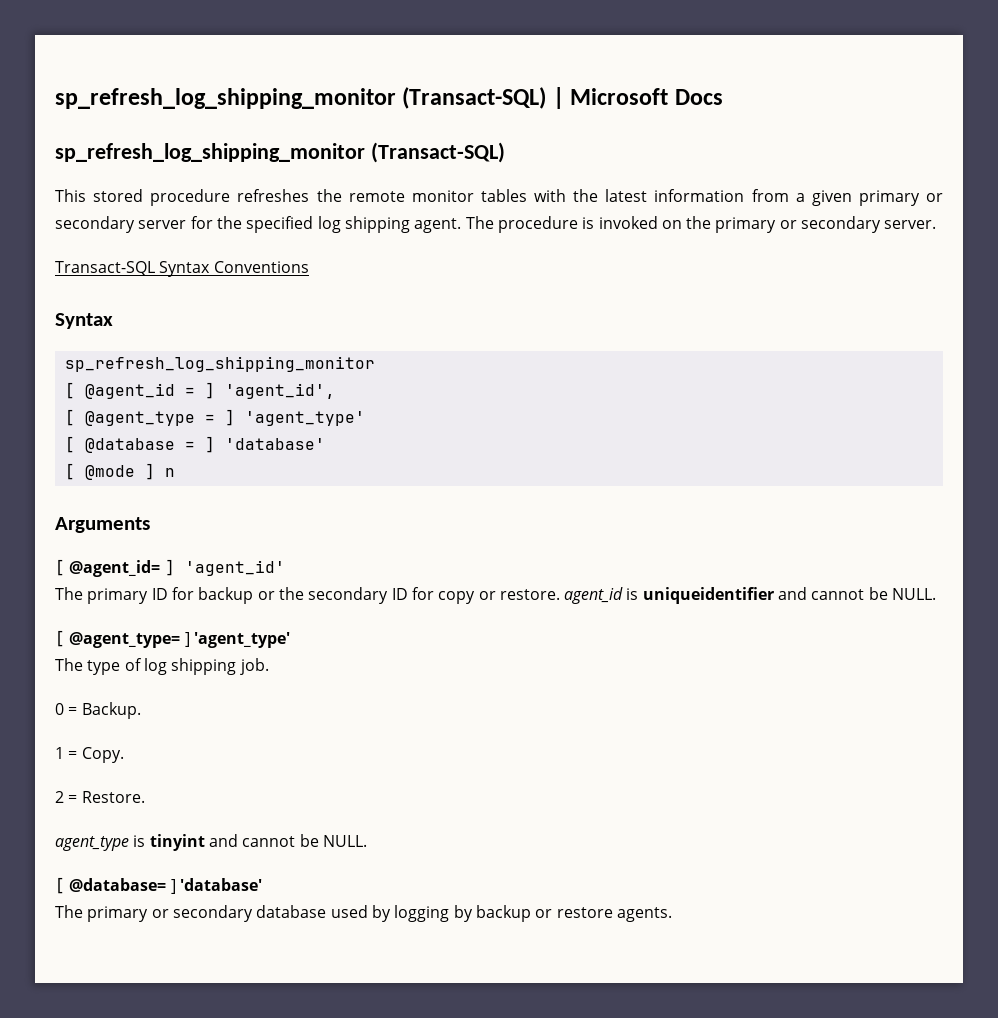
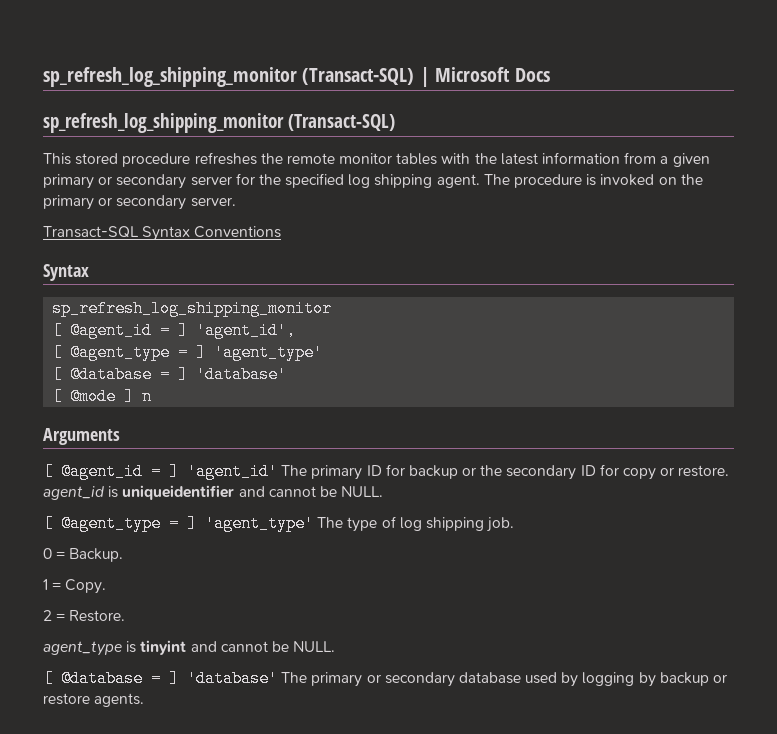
[69,560,161,577] @agent_id= -> [61,463,161,480] @agent_id =
(285, 568) // -> (278, 471) none
[69,632,290,648] @agent_type= ] 'agent_type' // -> [61,515,314,532] @agent_type = ] 'agent_type'
[69,878,262,894] @database= ] 'database' // -> [61,670,278,687] @database = ] 'database'

